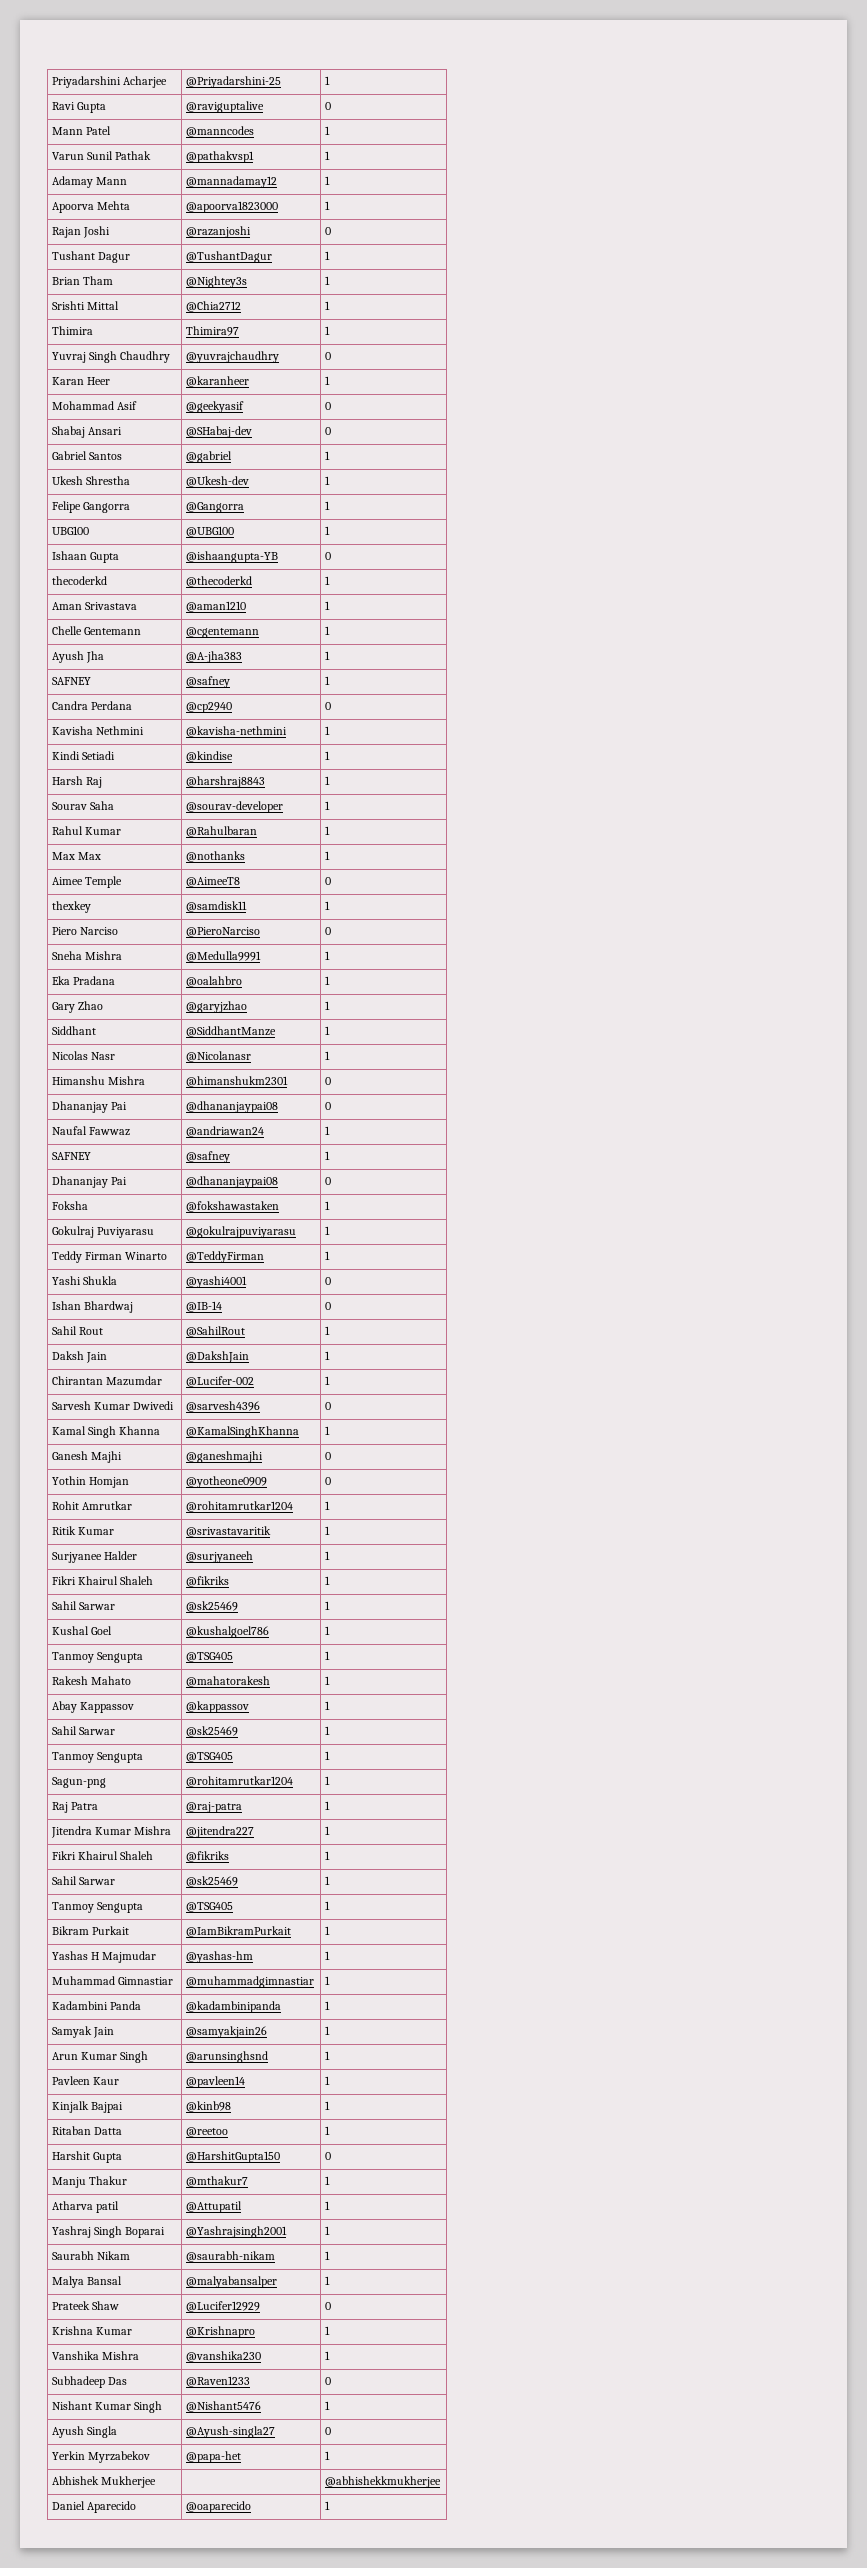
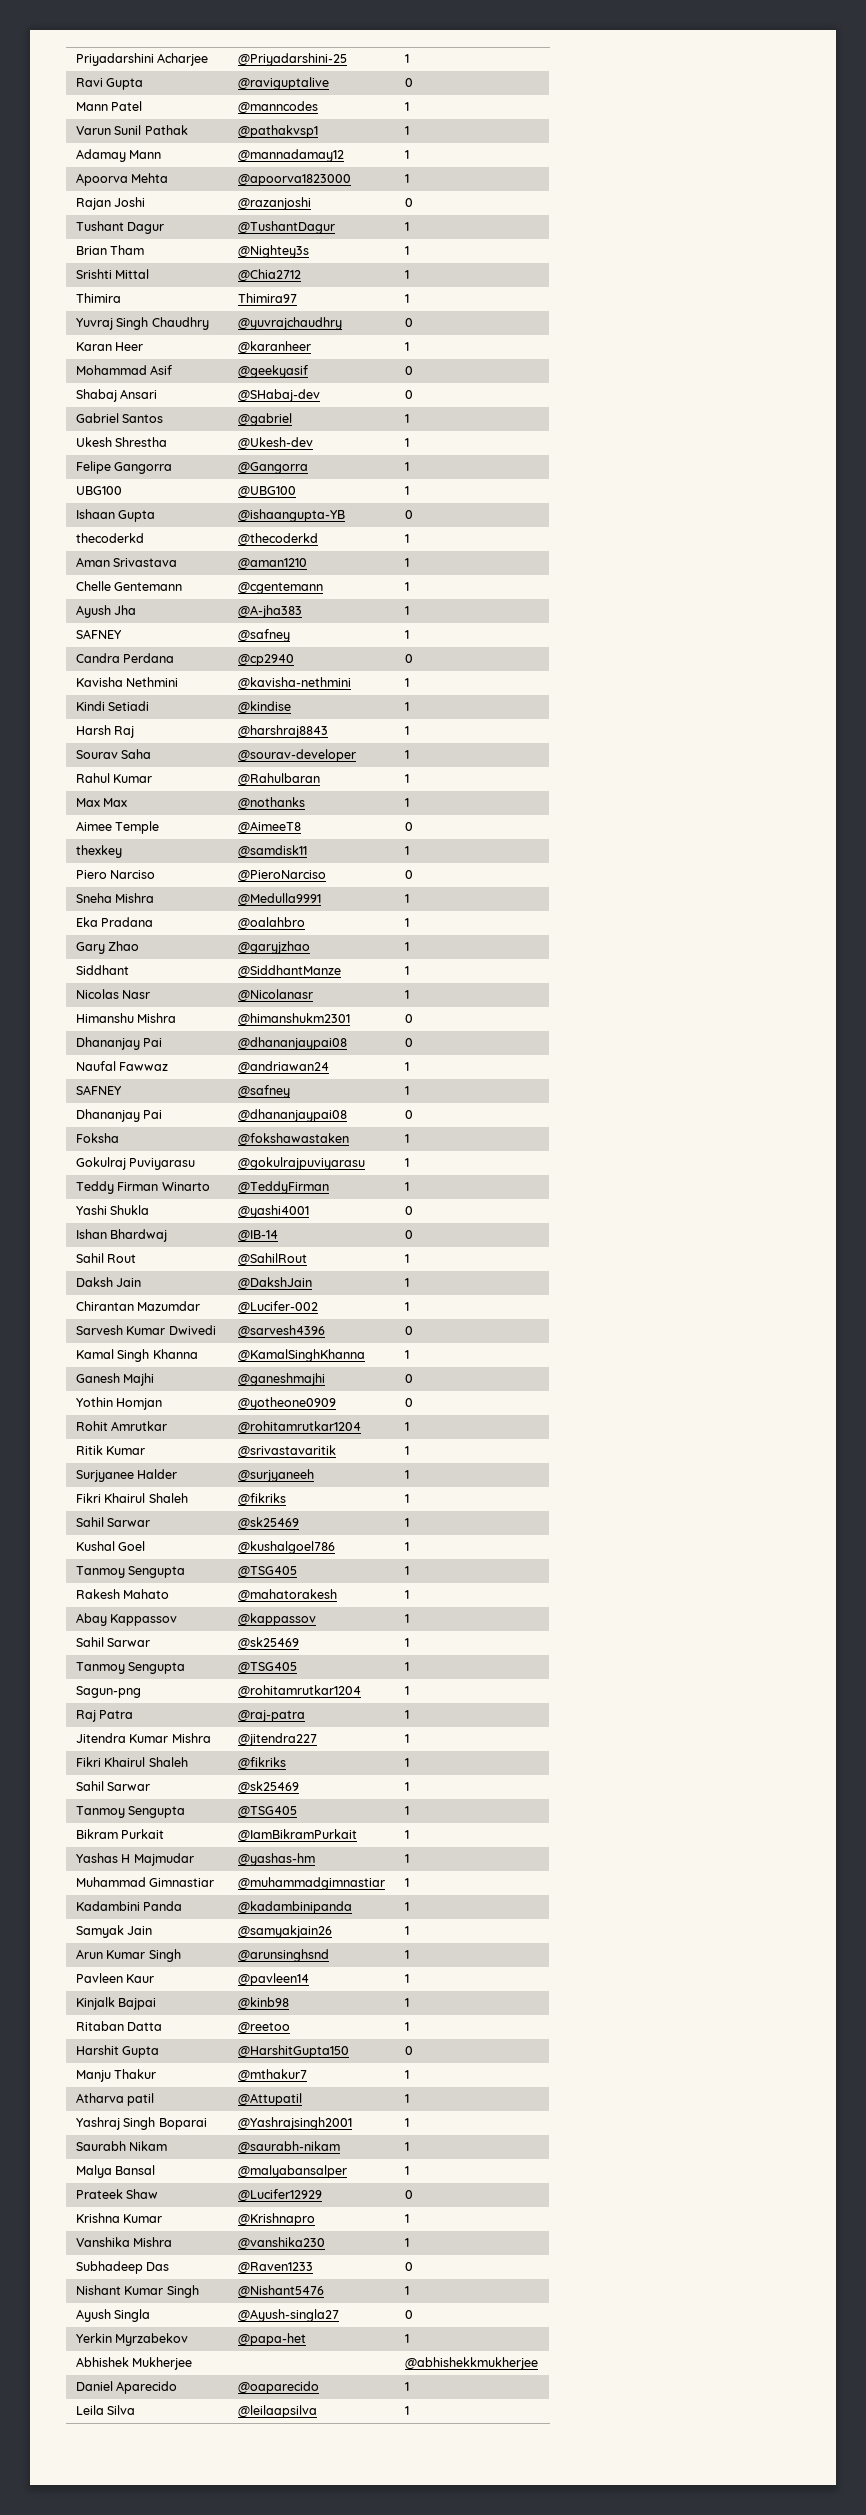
(331, 2505) none -> [75,2405,136,2415] [237,2405,317,2418] [404,2406,409,2415] // Leila Silva | @leilaapsilva | 1

